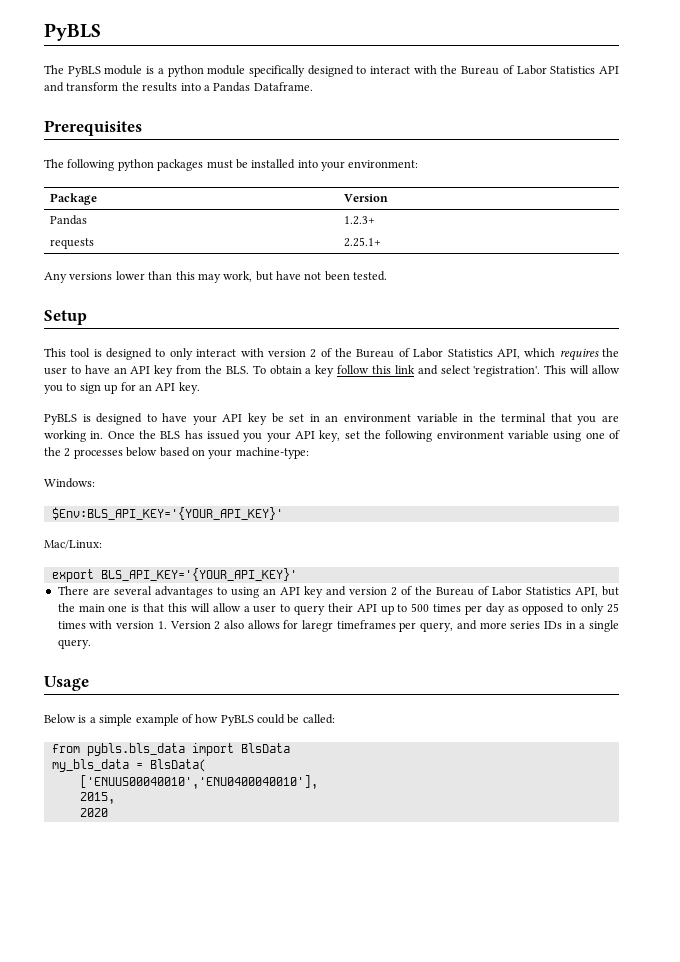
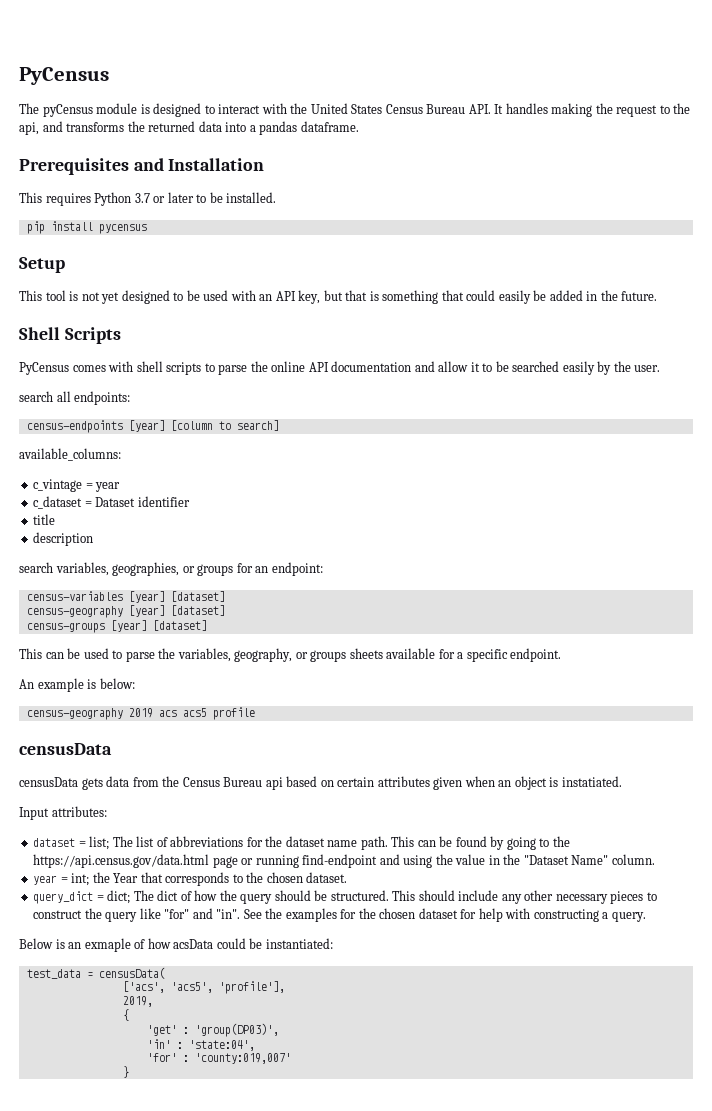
[44,23,101,41] [44,65,101,77] PyBLS // The PyBLS -> [19,67,109,85] [19,103,93,117] PyCensus // The pyCensus
[157,65,305,77] a python module specifically -> (150, 109) none
[461,65,619,75] [44,82,313,92] [44,120,142,136] [44,159,419,171] [50,193,98,205] [344,194,389,202] [50,215,88,225] [344,216,376,225] [50,238,95,249] [344,237,382,247] [44,271,388,283] [44,310,87,325] [44,348,619,361] [44,365,620,377] [44,382,200,394] [44,413,619,425] [44,430,620,442] [44,447,309,459] [44,478,95,488] [51,507,283,520] [44,540,102,549] [51,568,297,582] [57,586,619,598] [57,603,619,615] [57,620,620,632] Bureau of Labor Statistics API and transform the results into a Pandas Dataframe. // Prerequisites // The following python packages must be installed into your environment: // Package | Version // Pandas | 1.2.3+ // requests | 2.25.1+ // Any versions lower than this may work, but have not been tested. // Setup // This tool is designed to only interact with version 2 of the Bureau of Labor Statistics API, which requires the user to have an API key from the BLS. To obtain a key follow this link and select 'registration'. This will allow you to sign up for an API key. // PyBLS is designed to have your API key be set in an environment variable in the terminal that you are working in. Once the BLS has issued you your API key, set the following environment variable using one of the 2 processes below based on your machine-type: // Windows: // $Env:BLS_API_KEY='{YOUR_API_KEY}' // Mac/Linux: // export BLS_API_KEY='{YOUR_API_KEY}' // There are several advantages to using an API key and version 2 of the Bureau of Labor Statistics API, but the main one is that this will allow a user to query their API up to 500 times per day as opposed to only 25 times with version 1. Version 2 also allows for laregr timeframes per query, and more series IDs in a single -> [310,103,691,117] [19,121,359,135] [19,158,265,175] [19,192,277,206] [26,221,147,234] [19,257,65,273] [19,290,658,304] [19,327,121,344] [19,361,661,375] [19,391,131,405] [26,420,279,433] [19,448,121,461] [33,479,121,492] [33,496,190,509] [33,514,56,525] [33,532,94,546] [19,562,323,576] [26,591,225,603] [26,605,225,618] [26,620,207,633] [19,648,562,662] [19,678,135,692] [26,707,255,720] [19,743,112,755] [19,776,622,790] [19,806,107,820] [33,836,570,850] [33,854,655,868] [33,872,348,886] [33,890,657,904] [33,908,609,922] United States Census Bureau API. It handles making the request to the api, and transforms the returned data into a pandas dataframe. // Prerequisites and Installation // This requires Python 3.7 or later to be installed. // pip install pycensus // Setup // This tool is not yet designed to be used with an API key, but that is something that could easily be added in the future. // Shell Scripts // PyCensus comes with shell scripts to parse the online API documentation and allow it to be searched easily by the user. // search all endpoints: // census-endpoints [year] [column to search] // available_columns: // c_vintage = year // c_dataset = Dataset identifier // title // description // search variables, geographies, or groups for an endpoint: // census-variables [year] [dataset] // census-geography [year] [dataset] // census-groups [year] [dataset] // This can be used to parse the variables, geography, or groups sheets available for a specific endpoint. // An example is below: // census-geography 2019 acs acs5 profile // censusData // censusData gets data from the Census Bureau api based on certain attributes given when an object is instatiated. // Input attributes: // dataset = list; The list of abbreviations for the dataset name path. This can be found by going to the https://api.census.gov/data.html page or running find-endpoint and using the value in the "Dataset Name" column. // year = int; the Year that corresponds to the chosen dataset. // query_dict = dict; The dict of how the query should be structured. This should include any other necessary pieces to construct the query like "for" and "in". See the examples for the chosen dataset for help with constructing a
[44,676,89,691] // Usage -> (646, 917) none
[89,714,254,726] a simple example of how PyBLS -> [68,938,214,952] an exmaple of how acsData
[302,714,335,724] [51,743,290,756] [51,759,206,772] [79,775,318,789] [79,792,115,804] [79,808,108,817] called: // from pybls.bls_data import BlsData // my_bls_data = BlsData( // ['ENUUS00040010','ENU0400040010'], // 2015, // 2020 -> [265,938,333,949] [26,967,165,979] [122,981,285,994] [122,996,153,1007] [122,1009,129,1021] [146,1023,279,1037] [146,1039,255,1051] [146,1053,291,1064] [122,1066,129,1078] instantiated: // test_data = censusData( // ['acs', 'acs5', 'profile'], // 2019, // { // 'get' : 'group(DP03)', // 'in' : 'state:04', // 'for' : 'county:019,007' // }

